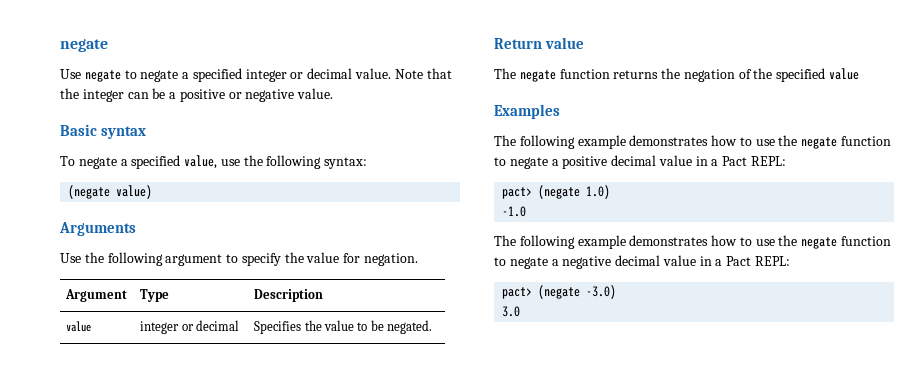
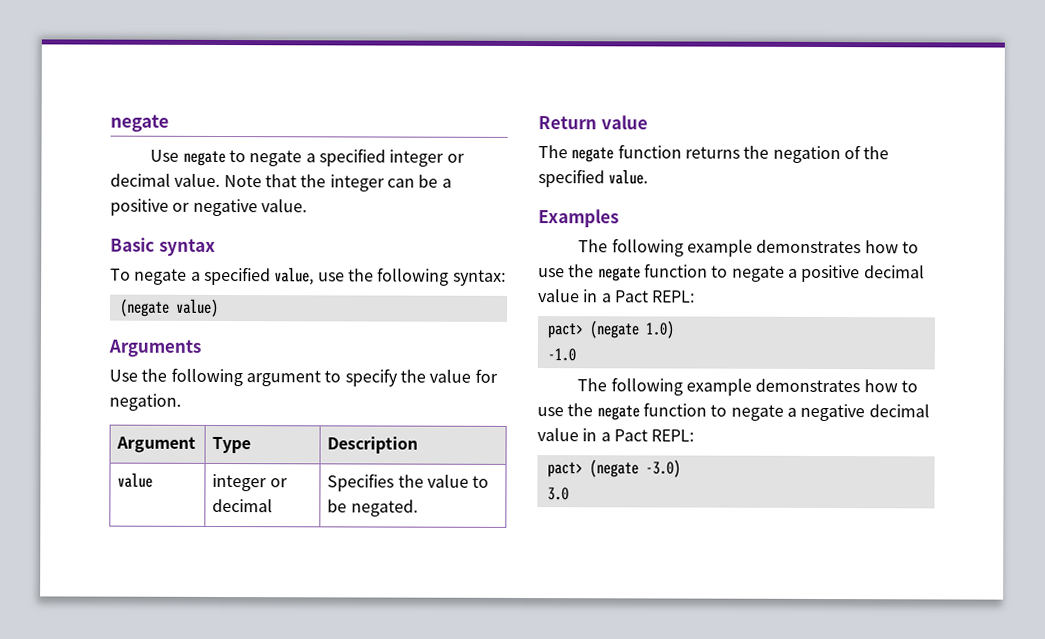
[829,68,860,80] value -> [608,169,649,185] value.

